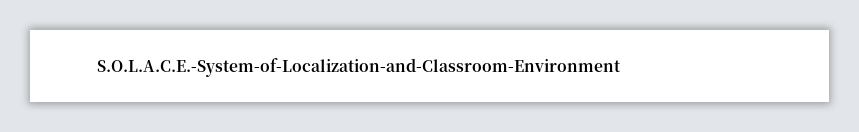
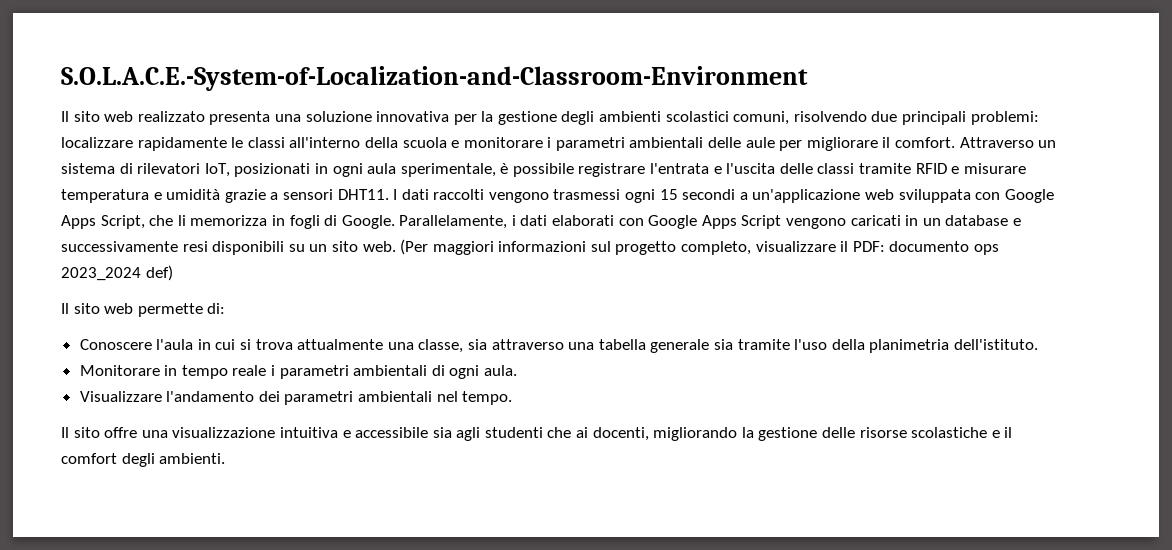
(621, 67) none -> [61,111,1039,125] [61,137,1057,151] [61,163,1026,177] [61,189,1054,203] [61,215,1021,229] [61,239,1000,255] [61,265,173,281] [61,303,226,317] [79,339,1038,353] [79,365,518,379] [79,391,513,405] [61,427,1013,441] [61,453,226,467] // Il sito web realizzato presenta una soluzione innovativa per la gestione degli ambienti scolastici comuni, risolvendo due principali problemi: localizzare rapidamente le classi all'interno della scuola e monitorare i parametri ambientali delle aule per migliorare il comfort. Attraverso un sistema di rilevatori IoT, posizionati in ogni aula sperimentale, è possibile registrare l'entrata e l'uscita delle classi tramite RFID e misurare temperatura e umidità grazie a sensori DHT11. I dati raccolti vengono trasmessi ogni 15 secondi a un'applicazione web sviluppata con Google Apps Script, che li memorizza in fogli di Google. Parallelamente, i dati elaborati con Google Apps Script vengono caricati in un database e successivamente resi disponibili su un sito web. (Per maggiori informazioni sul progetto completo, visualizzare il PDF: documento ops 2023_2024 def) // Il sito web permette di: // Conoscere l'aula in cui si trova attualmente una classe, sia attraverso una tabella generale sia tramite l'uso della planimetria dell'istituto. // Monitorare in tempo reale i parametri ambientali di ogni aula. // Visualizzare l'andamento dei parametri ambientali nel tempo. // Il sito offre una visualizzazione intuitiva e accessibile sia agli studenti che ai docenti, migliorando la gestione delle risorse scolastiche e il comfort degli ambienti.

